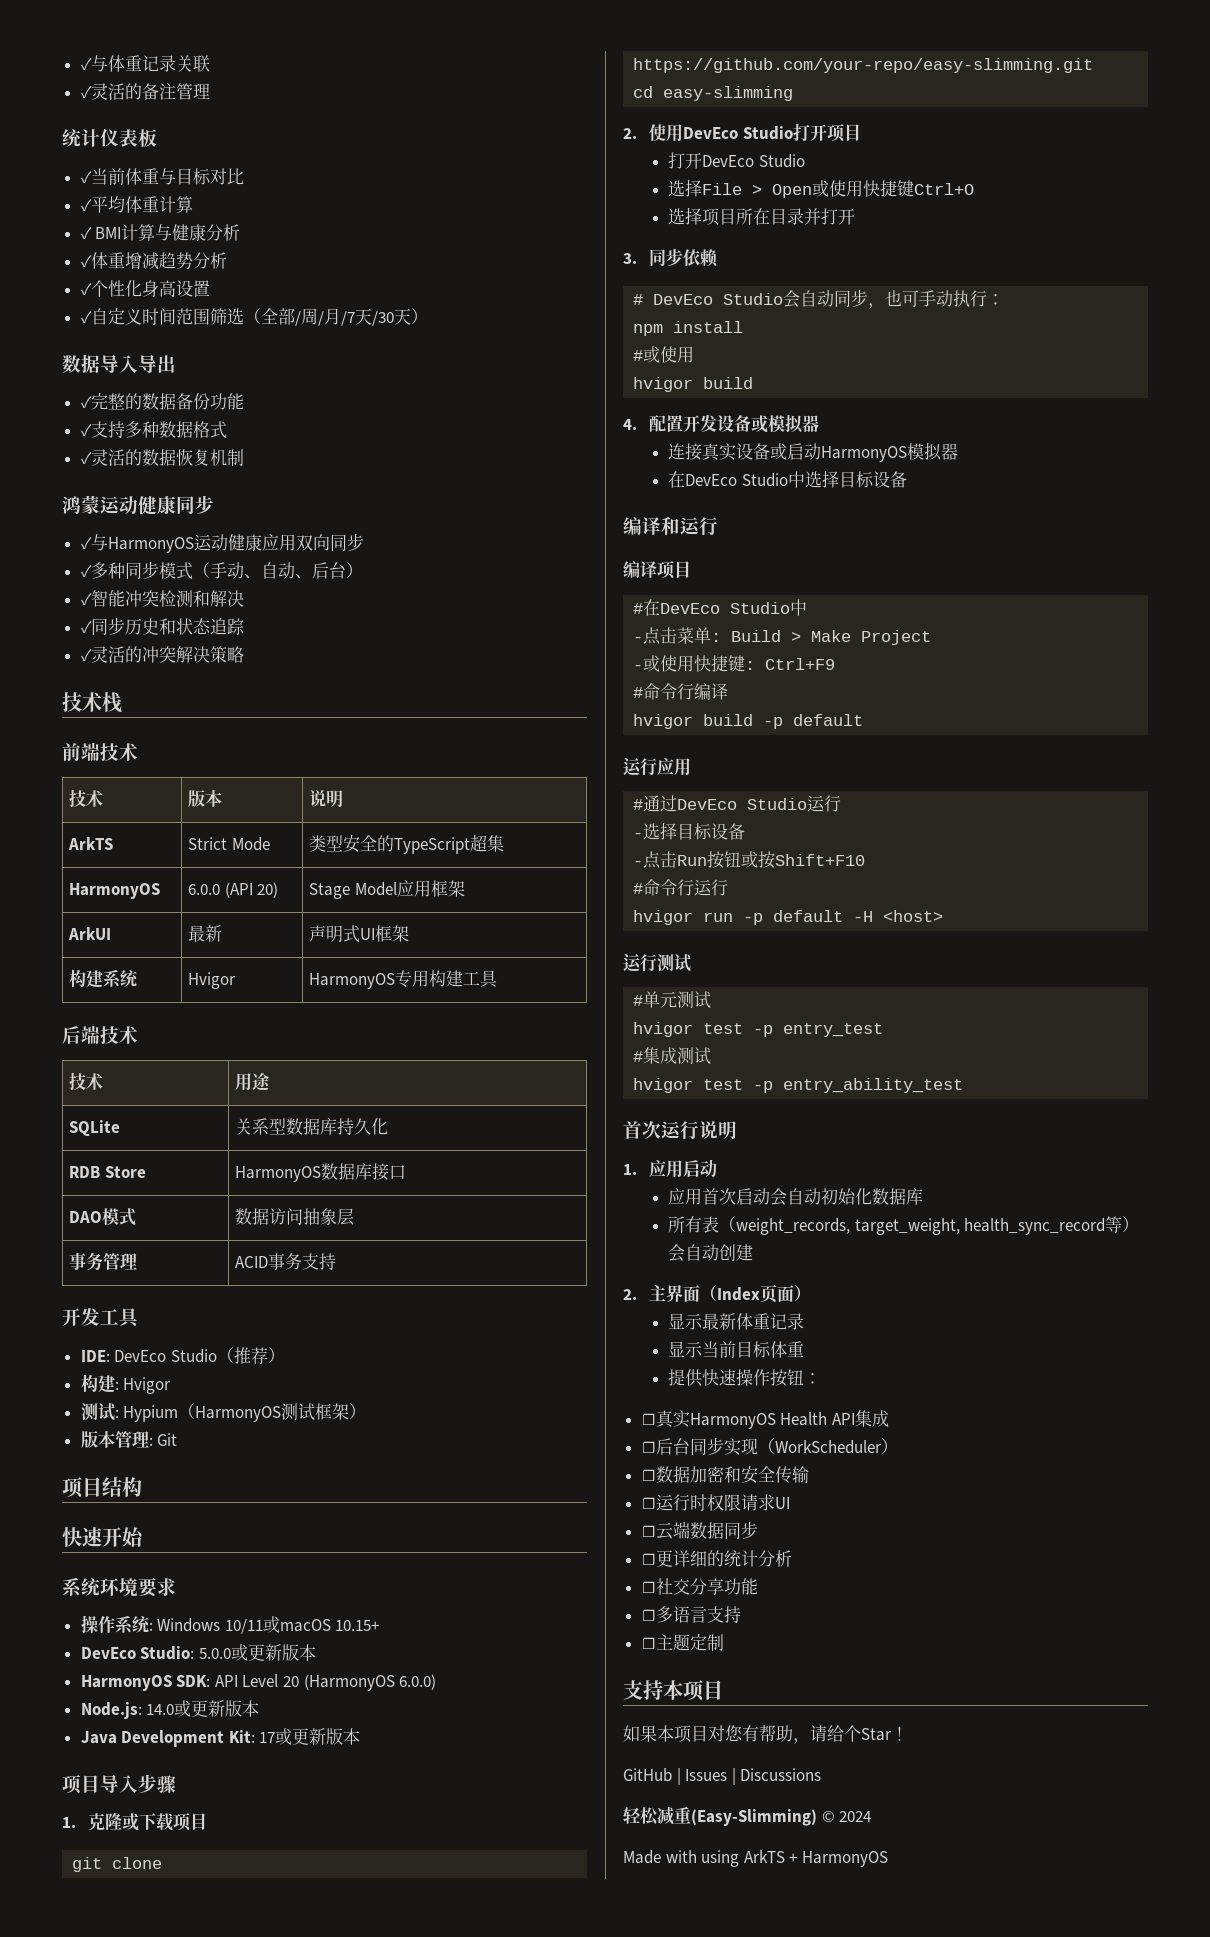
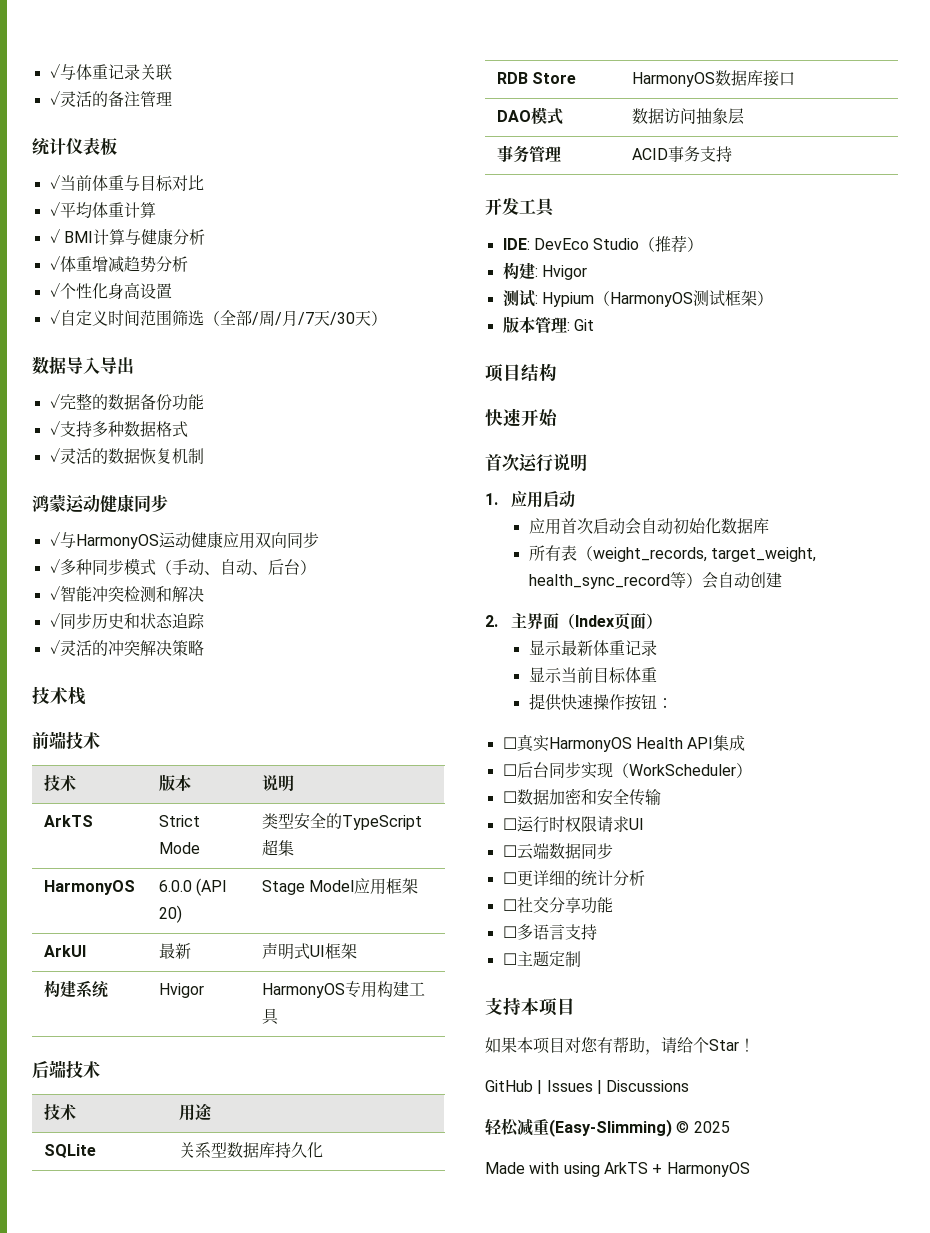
[62,1577,176,1597] [80,1615,380,1634] [80,1644,316,1661] [80,1674,437,1691] [80,1700,260,1719] [80,1728,361,1747] [62,1774,176,1794] [62,1813,208,1831] [72,1857,163,1872] [633,58,1094,73] [633,86,794,101] [623,123,861,142] [667,152,805,169] [667,179,974,198] [667,207,855,226] [623,248,719,267] [633,289,1005,309] [633,321,744,336] [633,346,695,363] [633,377,754,392] [623,415,820,433] [667,442,958,462] [667,470,907,488] [623,517,718,536] [623,561,691,579] [633,599,808,616] [633,627,932,645] [633,655,836,672] [633,683,729,700] [633,714,864,729] [623,757,691,776] [633,795,842,812] [633,822,746,840] [633,851,866,869] [633,879,729,896] [633,910,944,925] [623,953,691,972] [633,991,712,1009] [633,1022,884,1037] [633,1047,712,1065] [633,1078,964,1093] // 系统环境要求 // 操作系统: Windows 10/11或macOS 10.15+ // DevEco Studio: 5.0.0或更新版本 // HarmonyOS SDK: API Level 20 (HarmonyOS 6.0.0) // Node.js: 14.0或更新版本 // Java Development Kit: 17或更新版本 // 项目导入步骤 // 1.克隆或下载项目 // git clone https://github.com/your-repo/easy-slimming.git // cd easy-slimming // 2.使用DevEco Studio打开项目 // 打开DevEco Studio // 选择File > Open或使用快捷键Ctrl+O // 选择项目所在目录并打开 // 3.同步依赖 // # DevEco Studio会自动同步，也可手动执行： // npm install // #或使用 // hvigor build // 4.配置开发设备或模拟器 // 连接真实设备或启动HarmonyOS模拟器 // 在DevEco Studio中选择目标设备 // 编译和运行 // 编译项目 // #在DevEco Studio中 // -点击菜单: Build > Make Project // -或使用快捷键: Ctrl+F9 // #命令行编译 // hvigor build -p default // 运行应用 // #通过DevEco Studio运行 // -选择目标设备 // -点击Run按钮或按Shift+F10 // #命令行运行 // hvigor run -p default -H <host> // 运行测试 // #单元测试 // hvigor test -p entry_test // #集成测试 // hvigor test -p entry_ability_test -> (558, 417) none
[839,1811,872,1822] 2024 -> [693,1121,730,1133] 2025

